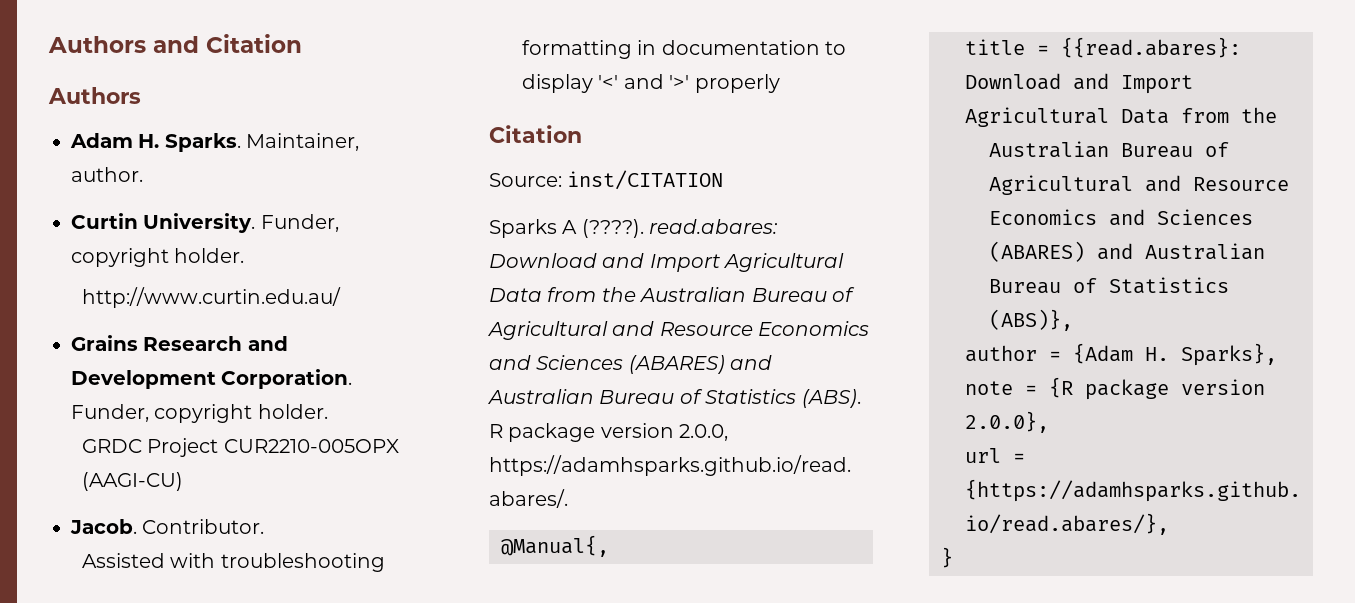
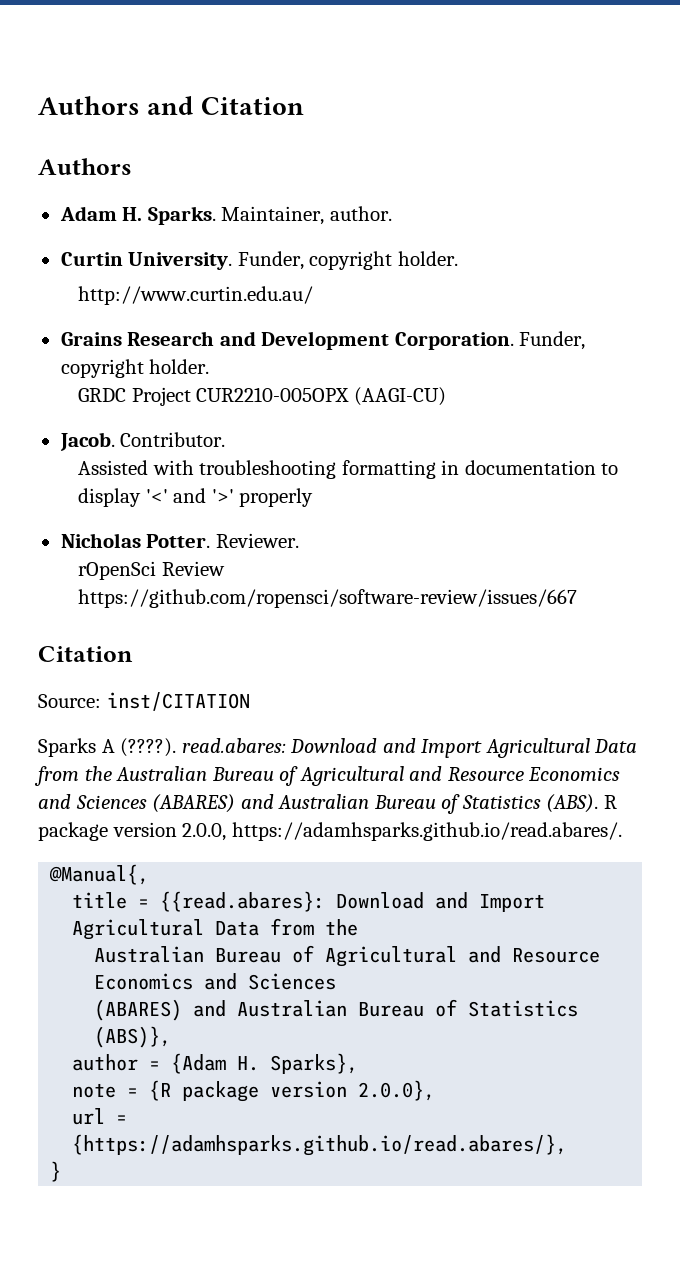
(780, 83) none -> [60,533,299,548] [78,561,225,580] [78,589,578,608] // Nicholas Potter. Reviewer. // rOpenSci Review https://github.com/ropensci/software-review/issues/667

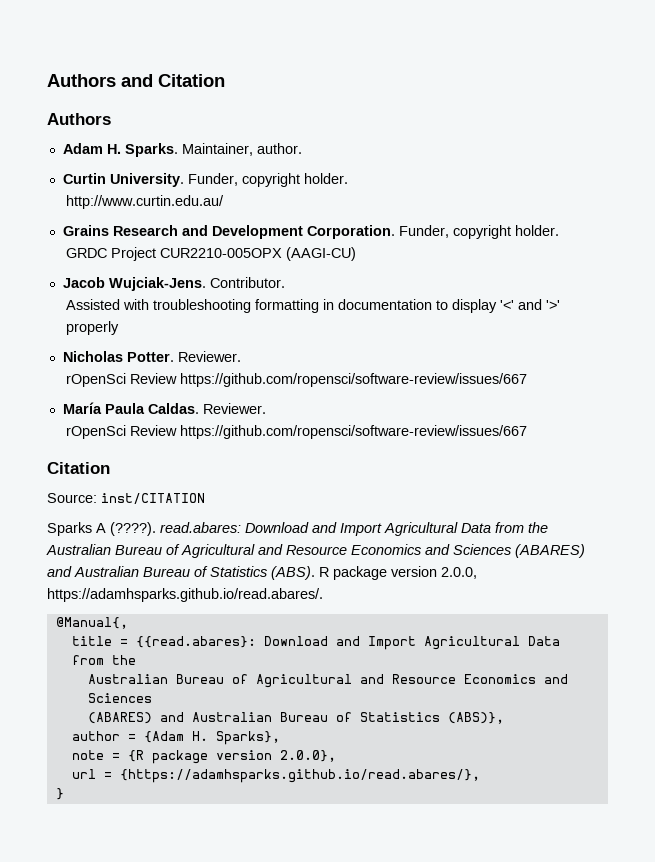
[59,432,115,451] Jacob. -> [62,277,206,291] Jacob Wujciak-Jens.
(578, 598) none -> [62,402,266,414] [65,425,527,439] // María Paula Caldas. Reviewer. // rOpenSci Review https://github.com/ropensci/software-review/issues/667

